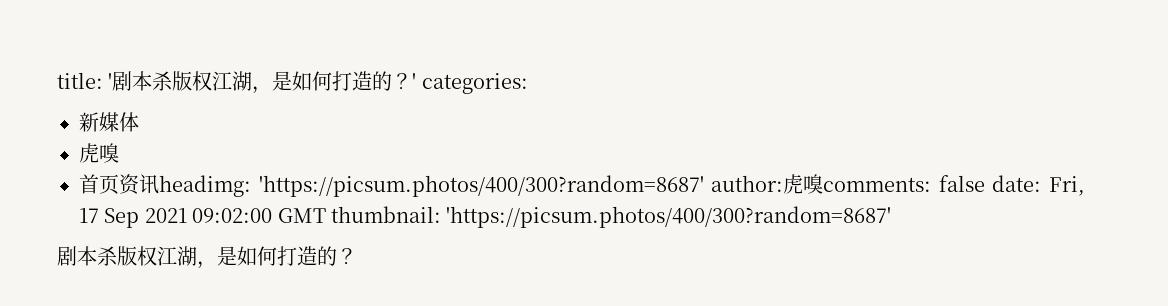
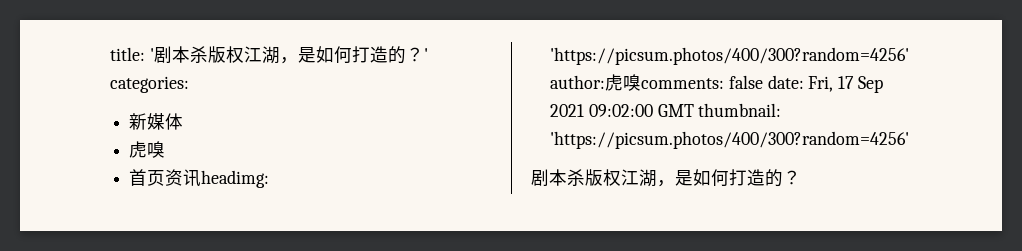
[258,175,704,197] 'https://picsum.photos/400/300?random=8687' -> [550,47,910,65] 'https://picsum.photos/400/300?random=4256'
[446,206,892,228] 'https://picsum.photos/400/300?random=8687' -> [550,131,910,149] 'https://picsum.photos/400/300?random=4256'

